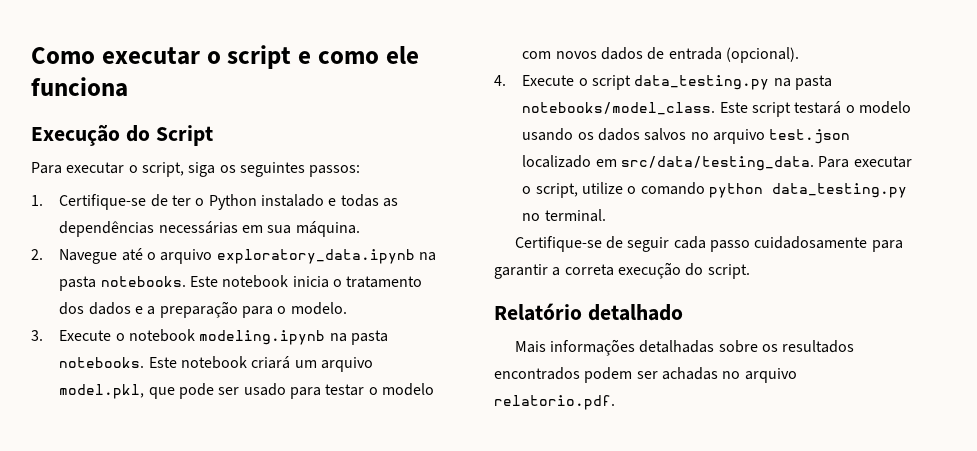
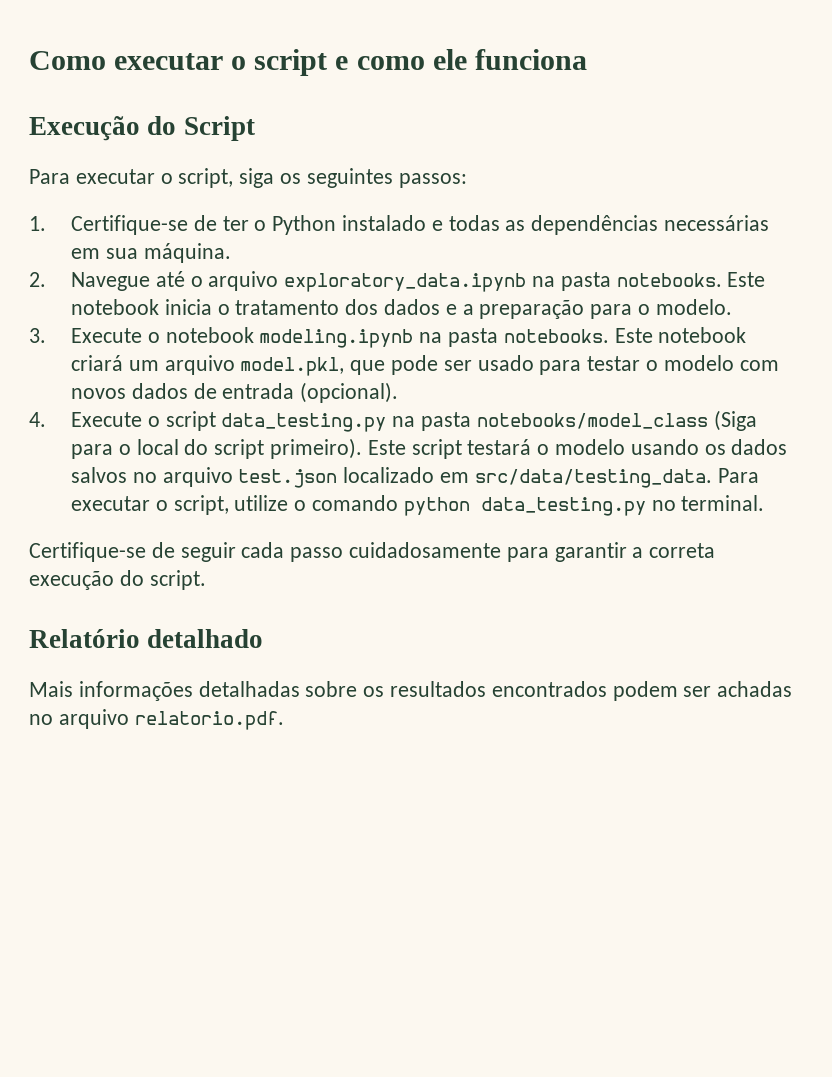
[522,102,716,115] notebooks/model_class. -> [476,410,757,431] [70,438,362,459] notebooks/model_class (Siga para o local do script primeiro).

